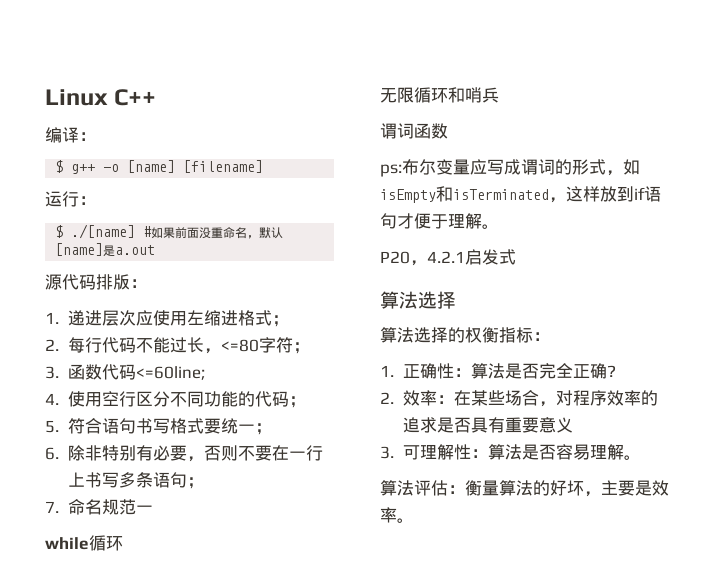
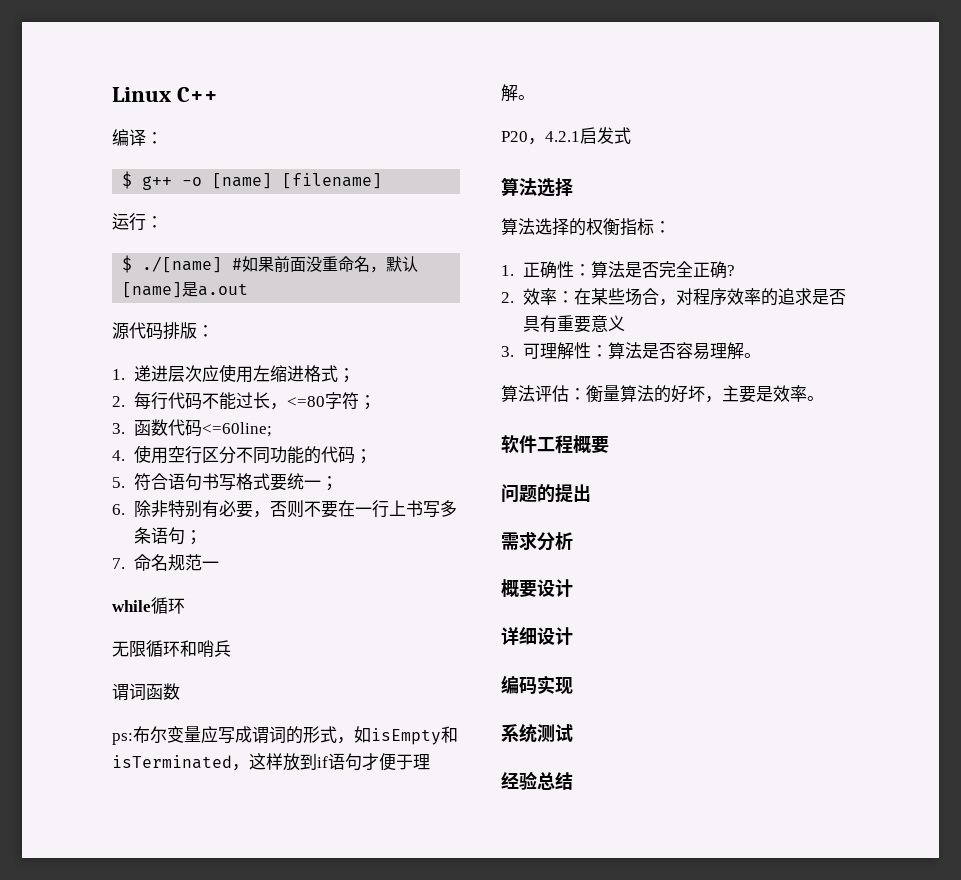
(414, 520) none -> [501,435,609,454] [501,483,591,503] [501,531,573,551] [501,579,573,597] [501,627,573,645] [501,675,573,694] [501,723,573,743] [501,771,573,790] // 软件工程概要 // 问题的提出 // 需求分析 // 概要设计 // 详细设计 // 编码实现 // 系统测试 // 经验总结

